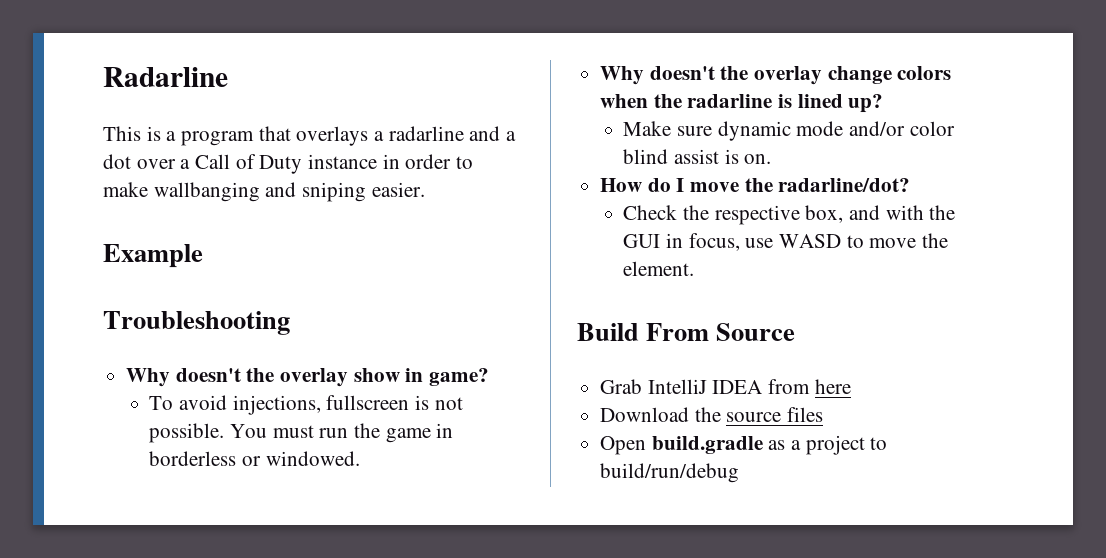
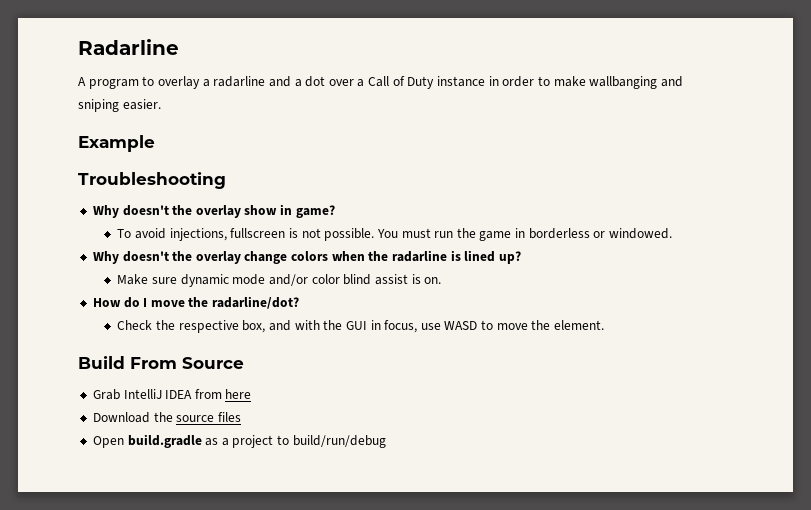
[103,126,369,146] This is a program that overlays -> [78,76,200,89] A program to overlay

